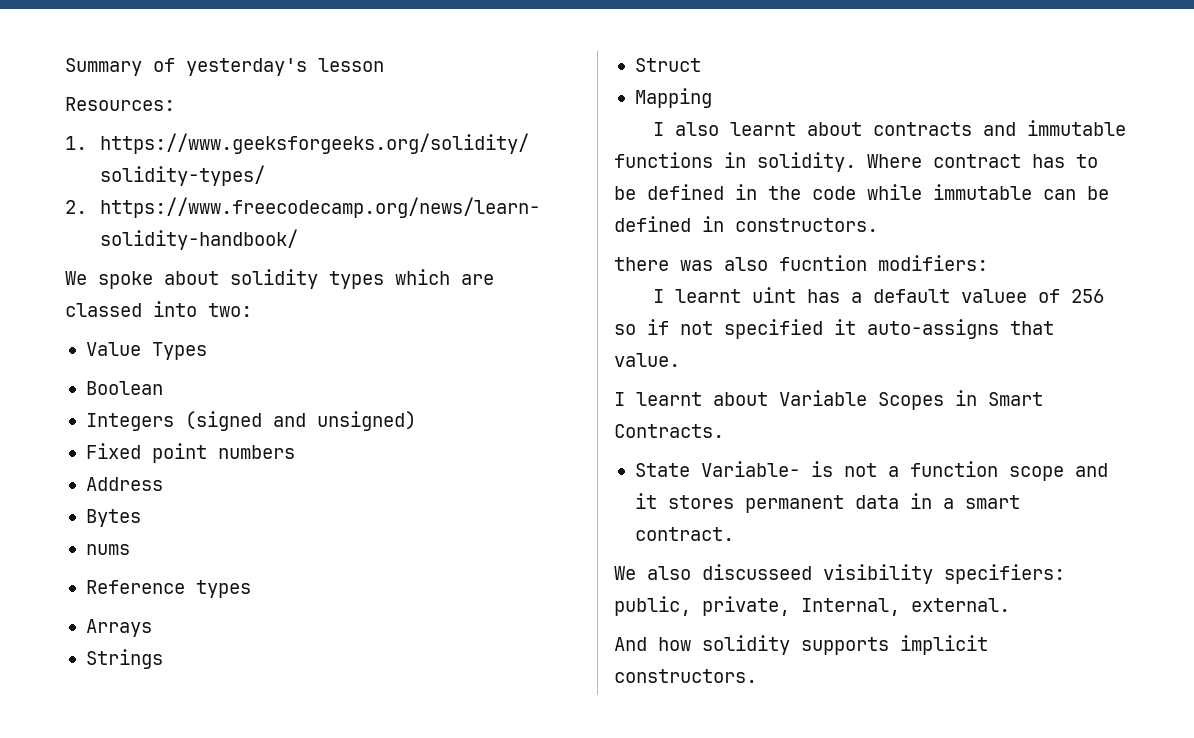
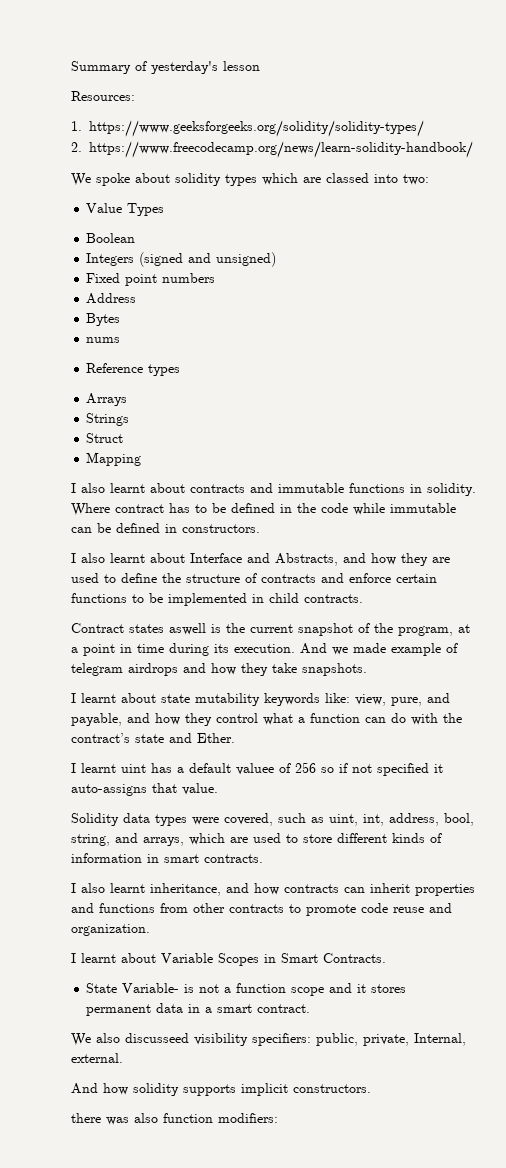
[614,255,988,271] there was also fucntion modifiers: -> [71,553,450,566] [71,573,437,583] [71,593,363,606] [71,623,470,636] [71,643,458,656] [71,663,367,676] [71,693,450,706] [71,713,462,726] [71,733,235,743] I also learnt about Interface and Abstracts, and how they are used to define the structure of contracts and enforce certain functions to be implemented in child contracts. // Contract states aswell is the current snapshot of the program, at a point in time during its execution. And we made example of telegram airdrops and how they take snapshots. // I learnt about state mutability keywords like: view, pure, and payable, and how they control what a function can do with the contract’s state and Ether.
(680, 360) none -> [71,813,474,826] [71,833,442,846] [71,853,263,863] [71,883,475,896] [71,903,452,916] [71,924,150,936] // Solidity data types were covered, such as uint, int, address, bool, string, and arrays, which are used to store different kinds of information in smart contracts. // I also learnt inheritance, and how contracts can inherit properties and functions from other contracts to promote code reuse and organization.
(757, 676) none -> [71,1113,278,1125] // there was also function modifiers:

